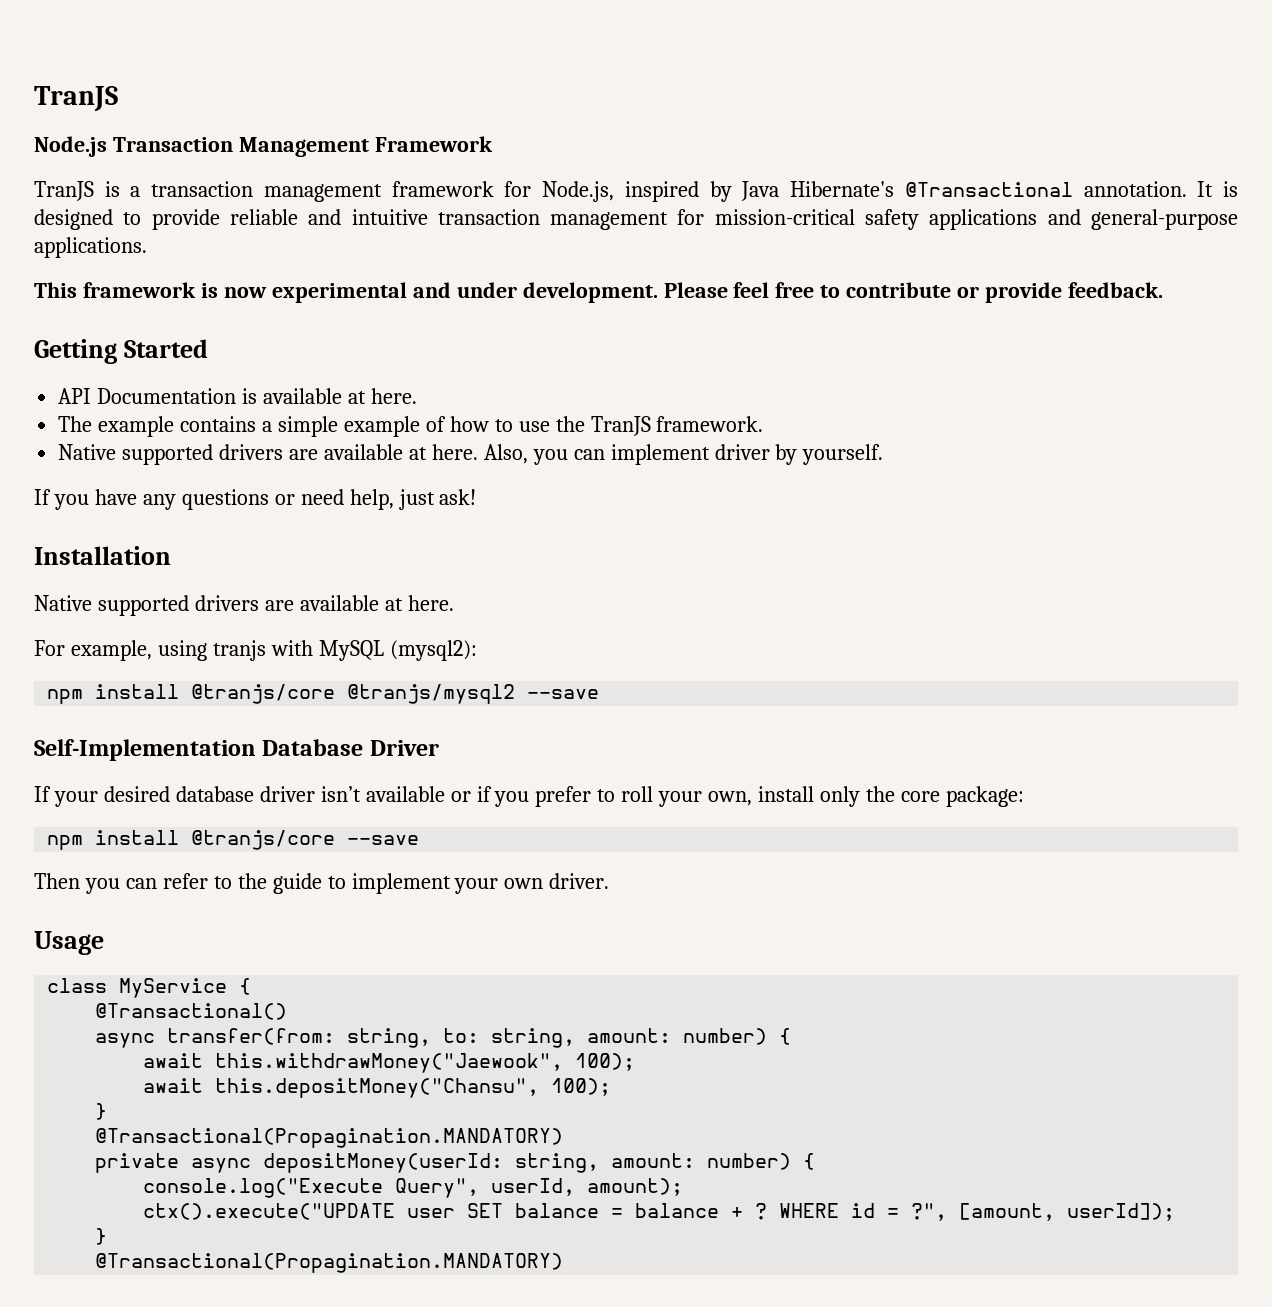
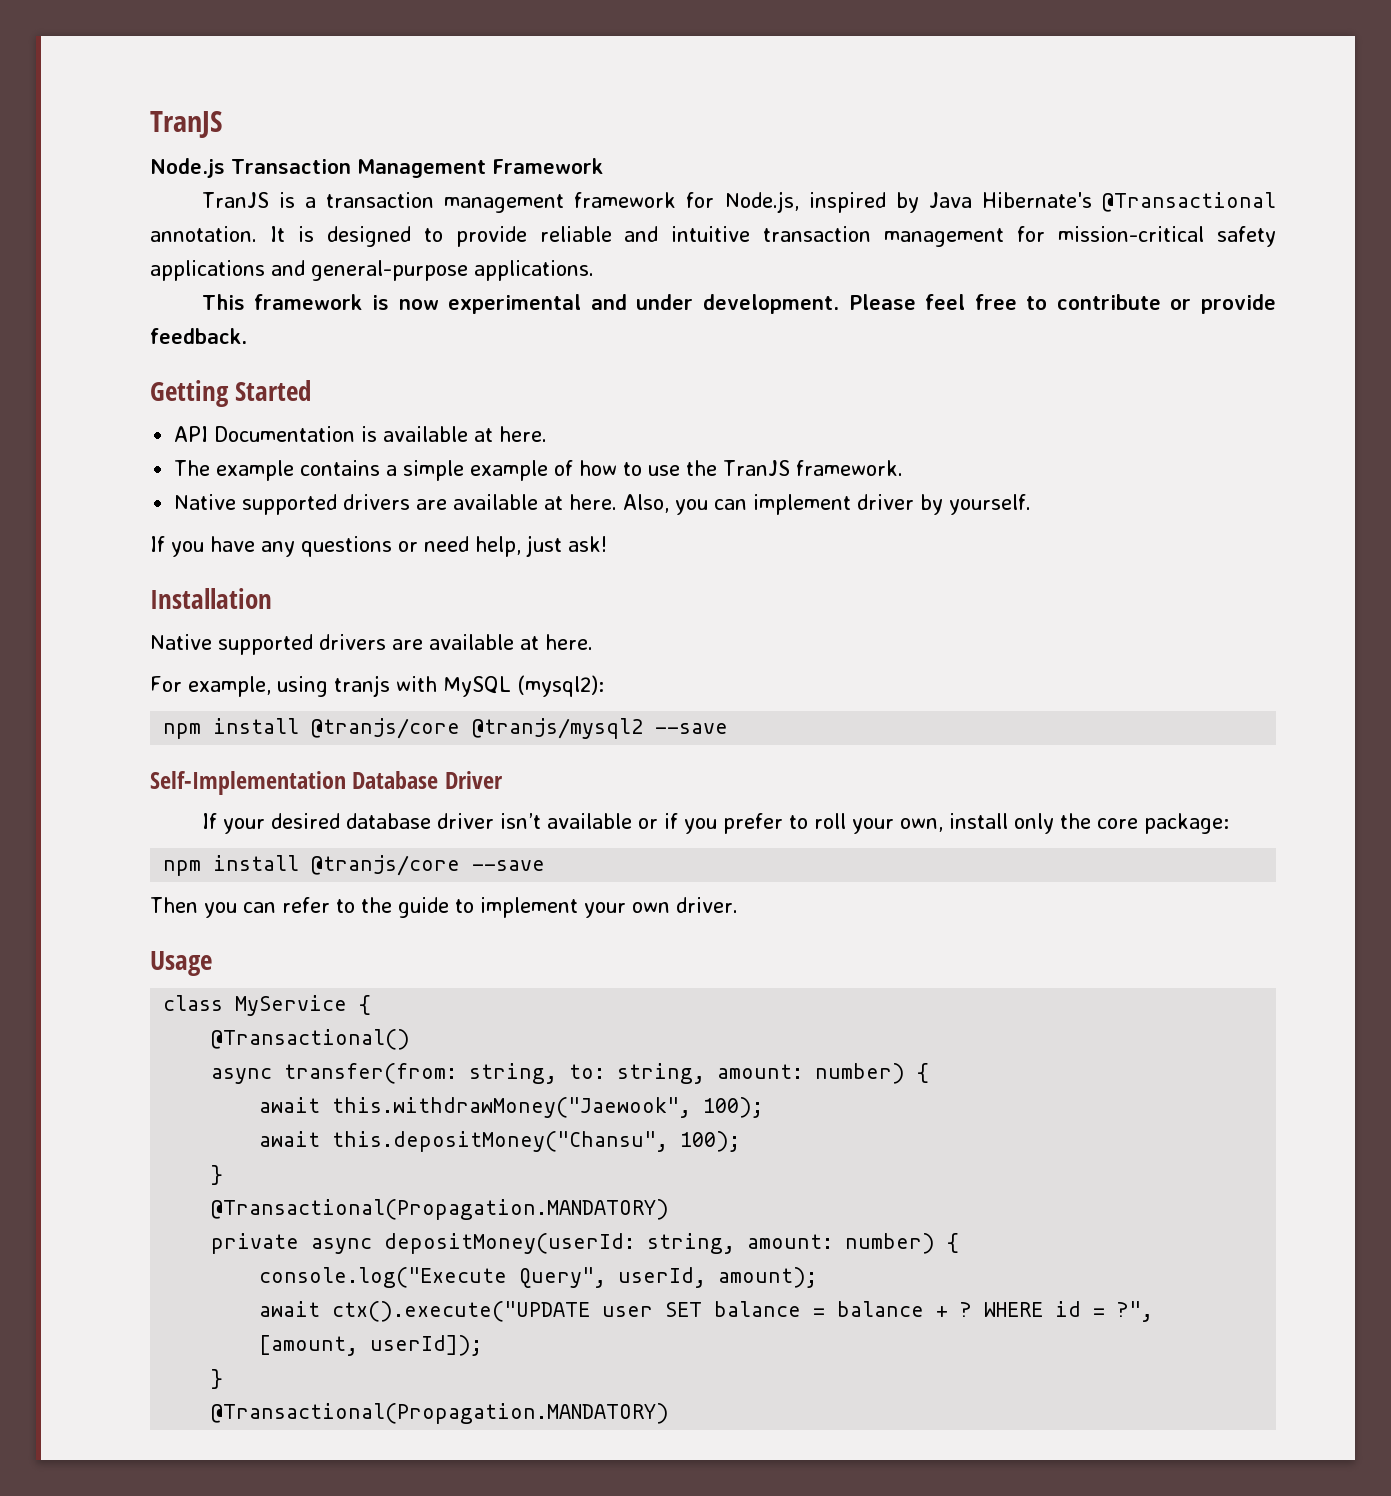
[95,1128,564,1148] @Transactional(Propagination.MANDATORY) -> [211,1199,670,1220] @Transactional(Propagation.MANDATORY)
(684, 1187) none -> [259,1301,321,1317] await
[95,1253,564,1273] @Transactional(Propagination.MANDATORY) -> [211,1403,670,1424] @Transactional(Propagation.MANDATORY)

